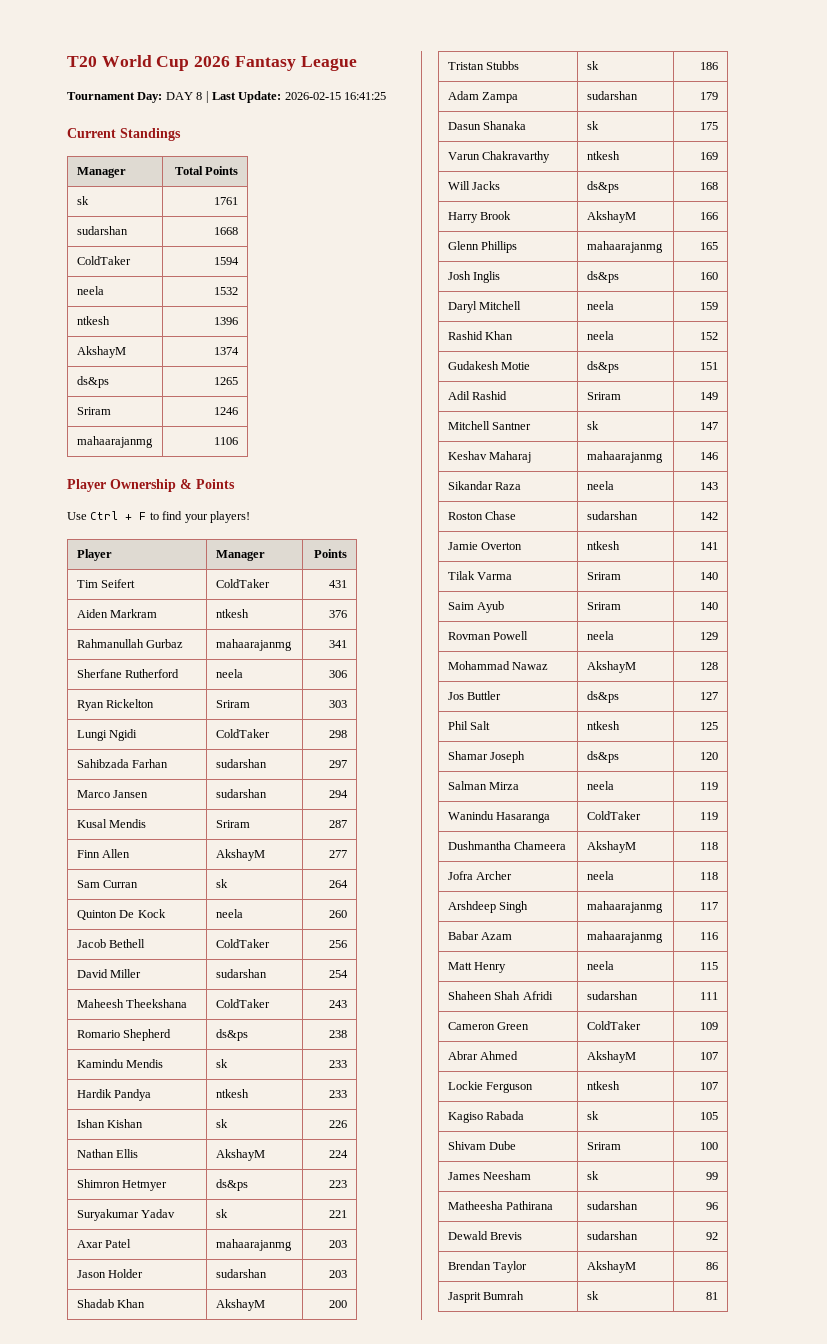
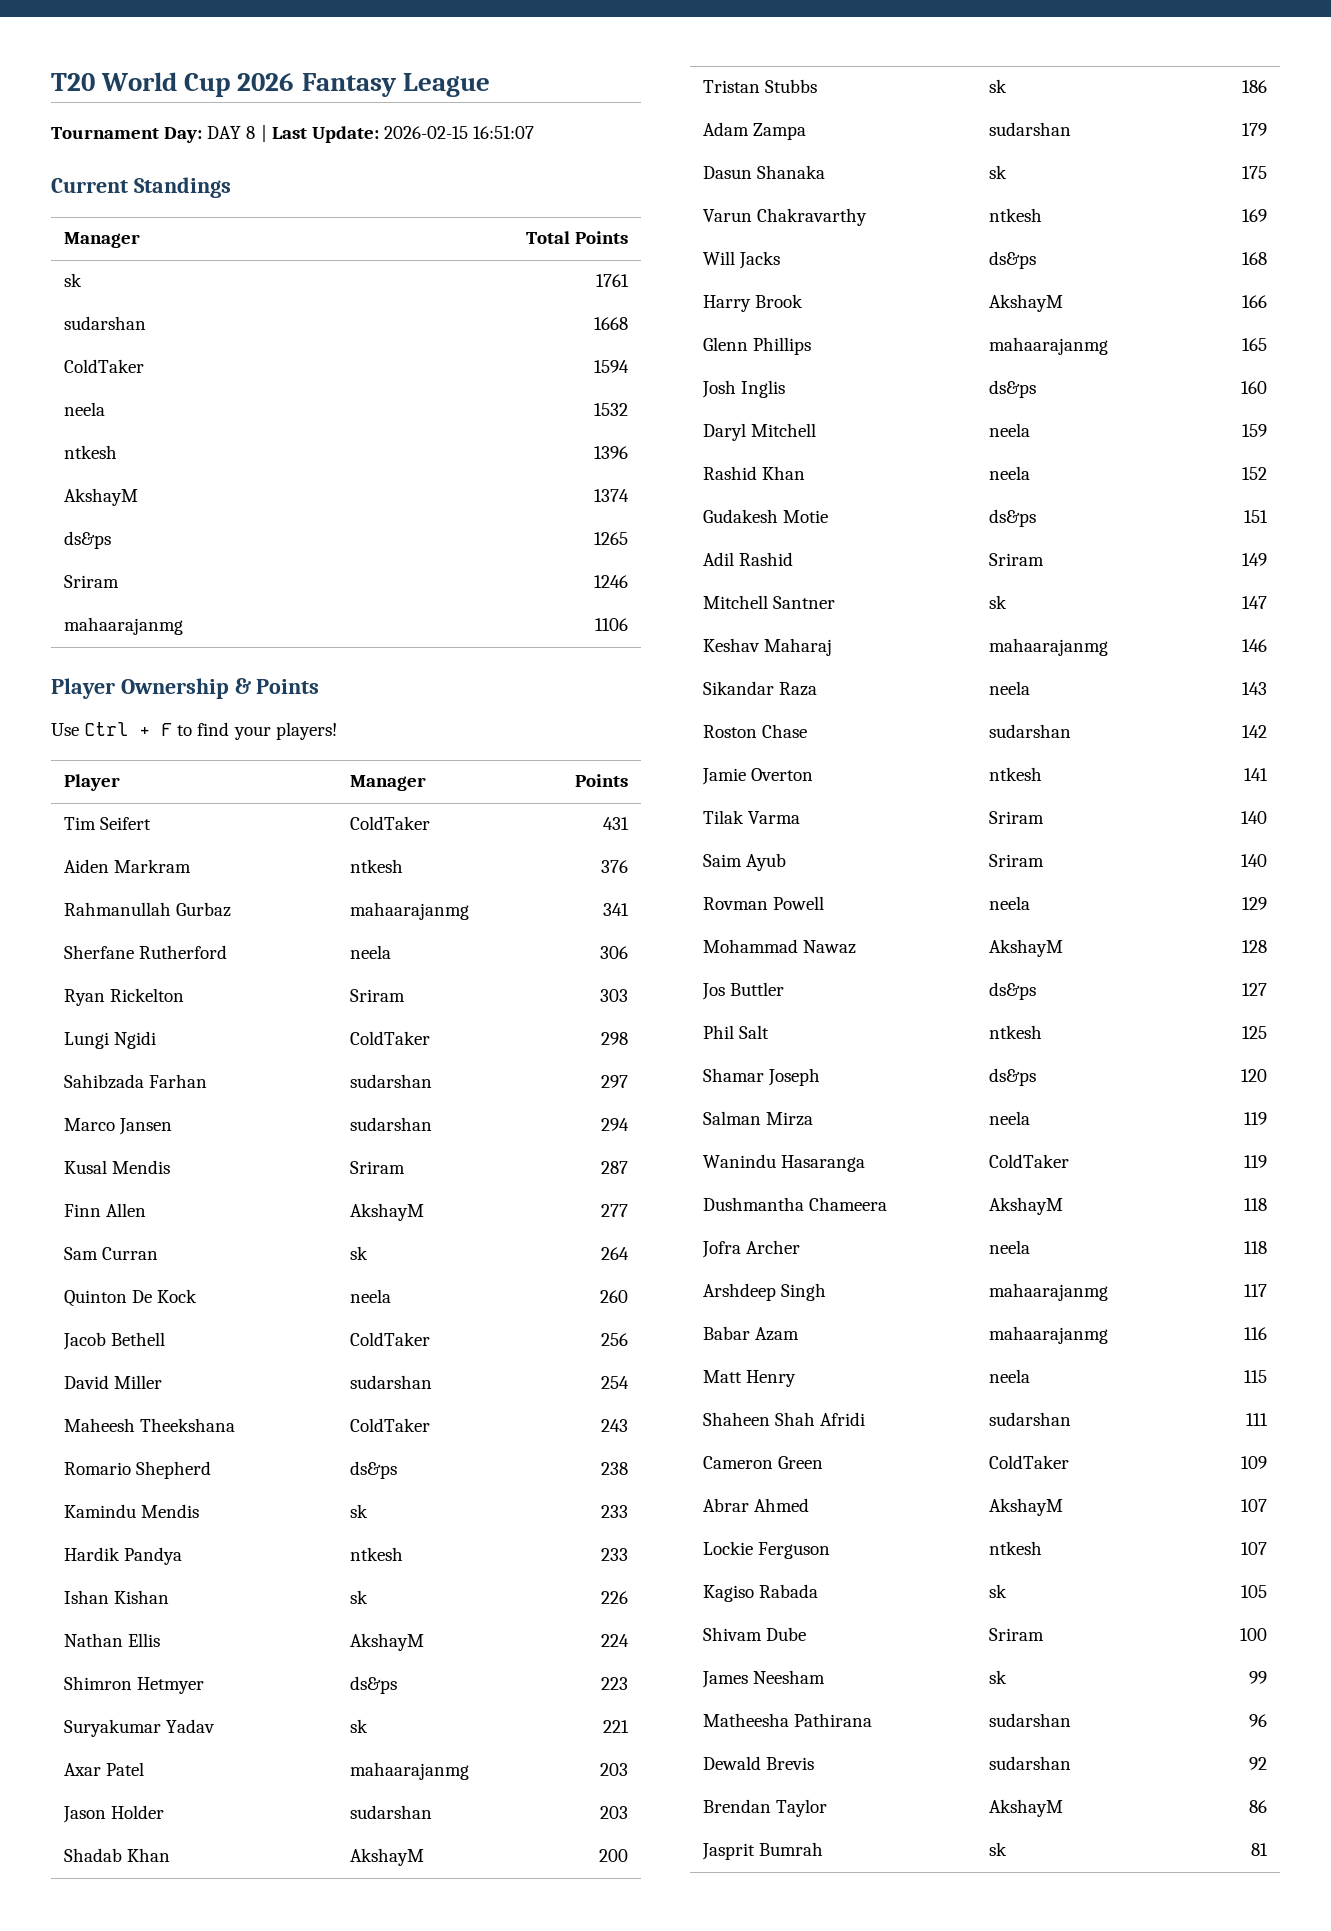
[344,92,386,100] 16:41:25 -> [473,126,535,139] 16:51:07

